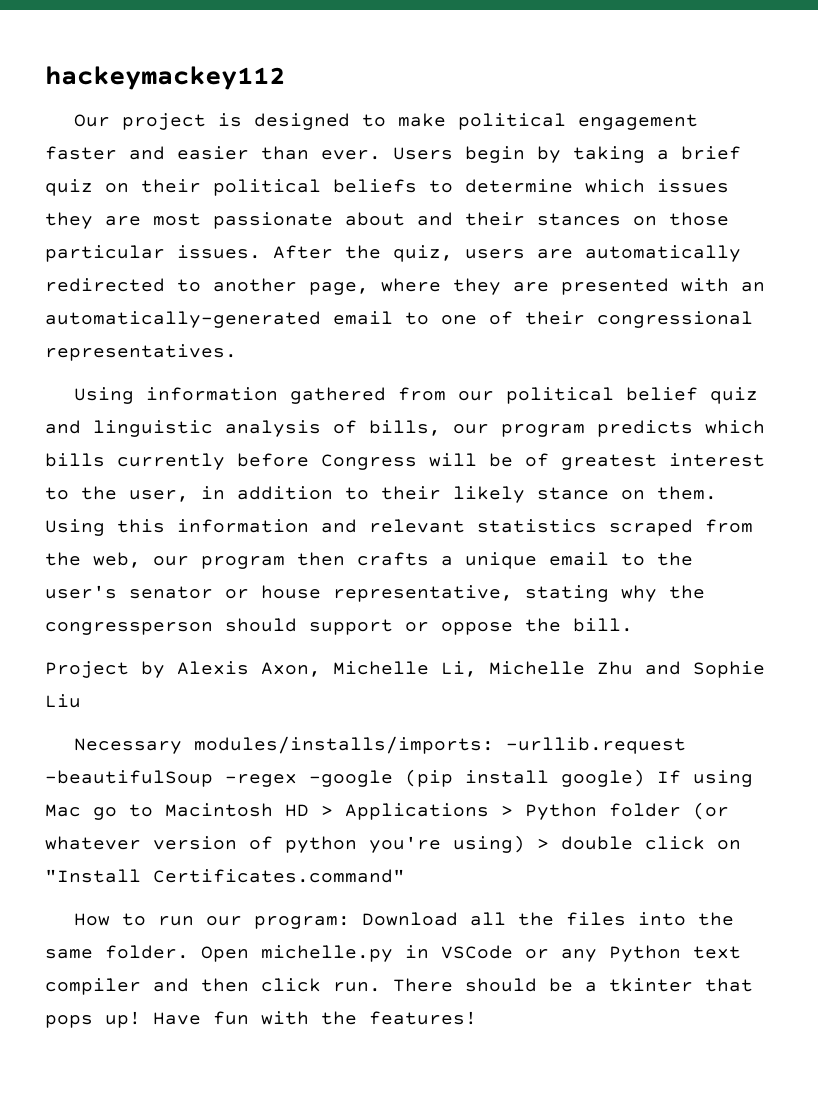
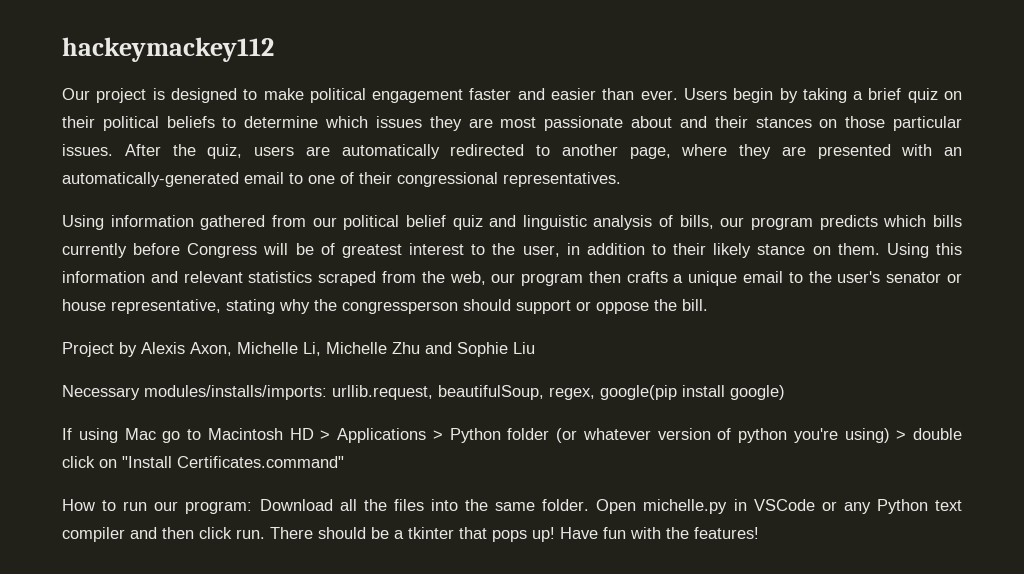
[505,737,686,754] [45,769,453,787] -urllib.request -beautifulSoup -regex -google (pip -> [332,385,677,400] urllib.request, beautifulSoup, regex, google(pip
(645, 778) none -> (785, 392) //

